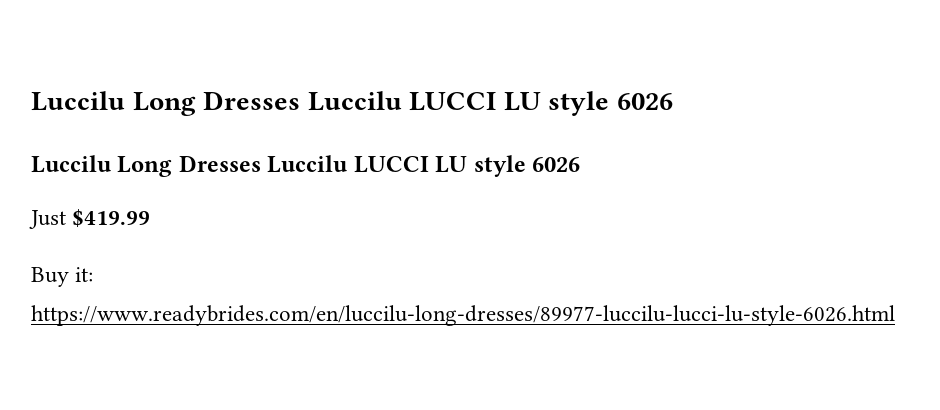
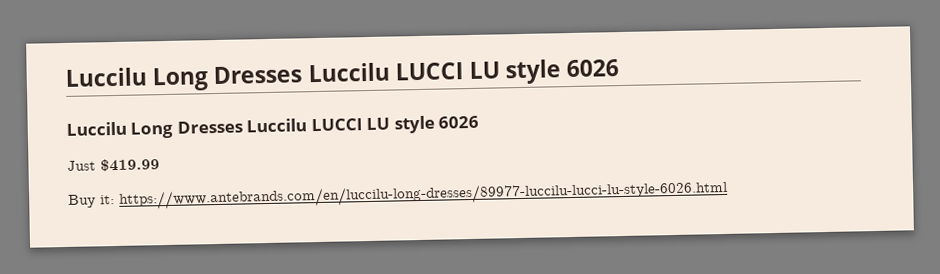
[31,305,895,326] https://www.readybrides.com/en/luccilu-long-dresses/89977-luccilu-lucci-lu-style-6026.html -> [119,179,728,210] https://www.antebrands.com/en/luccilu-long-dresses/89977-luccilu-lucci-lu-style-6026.html

